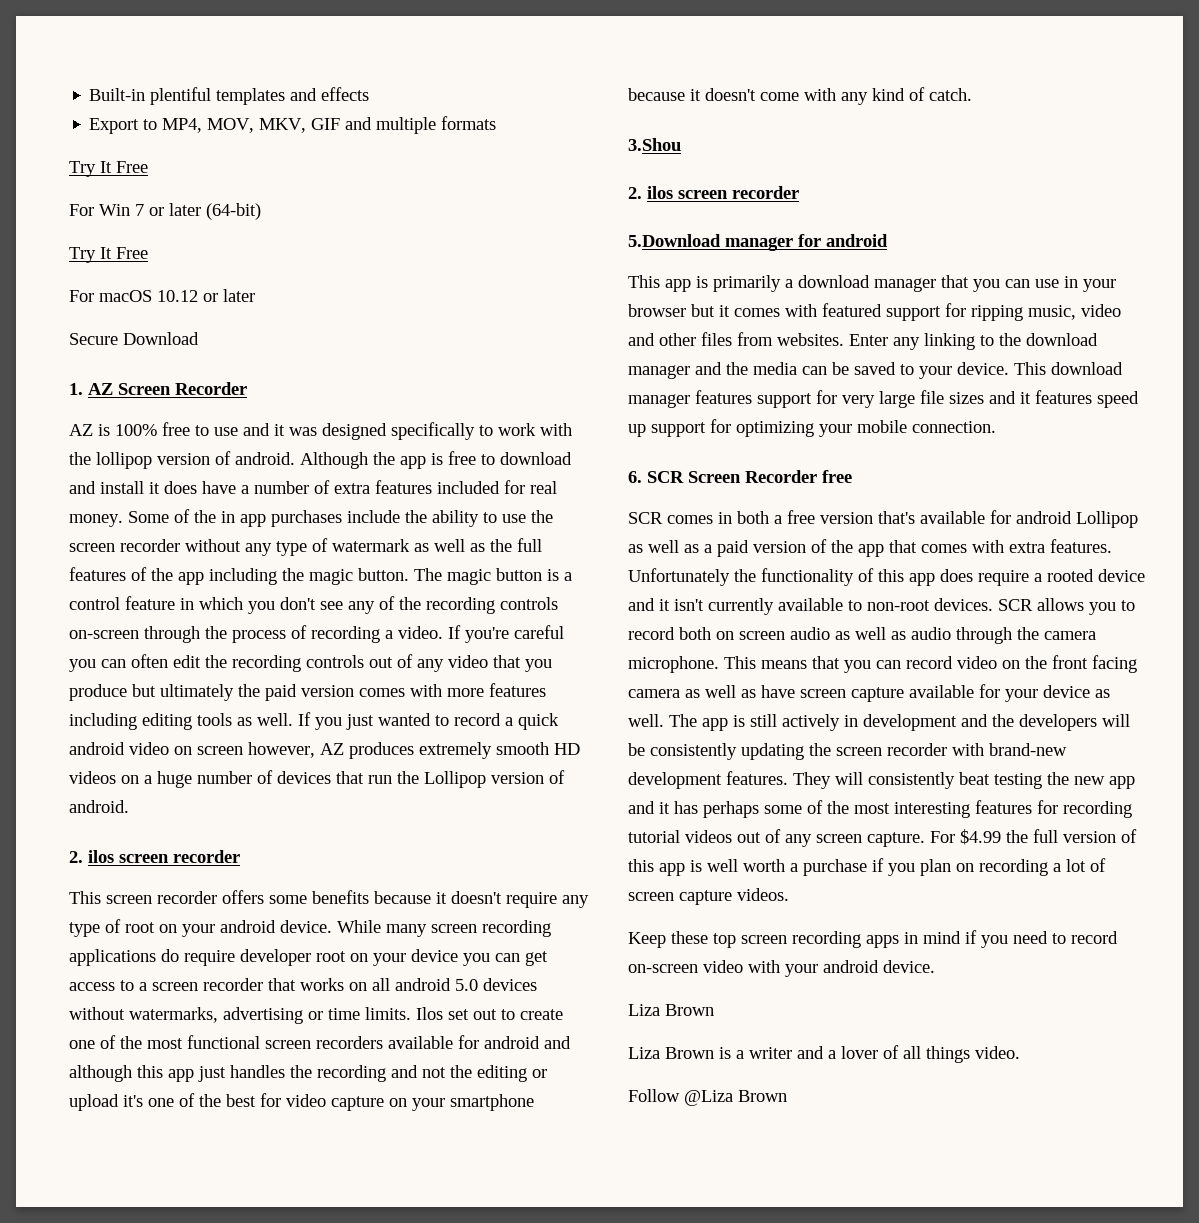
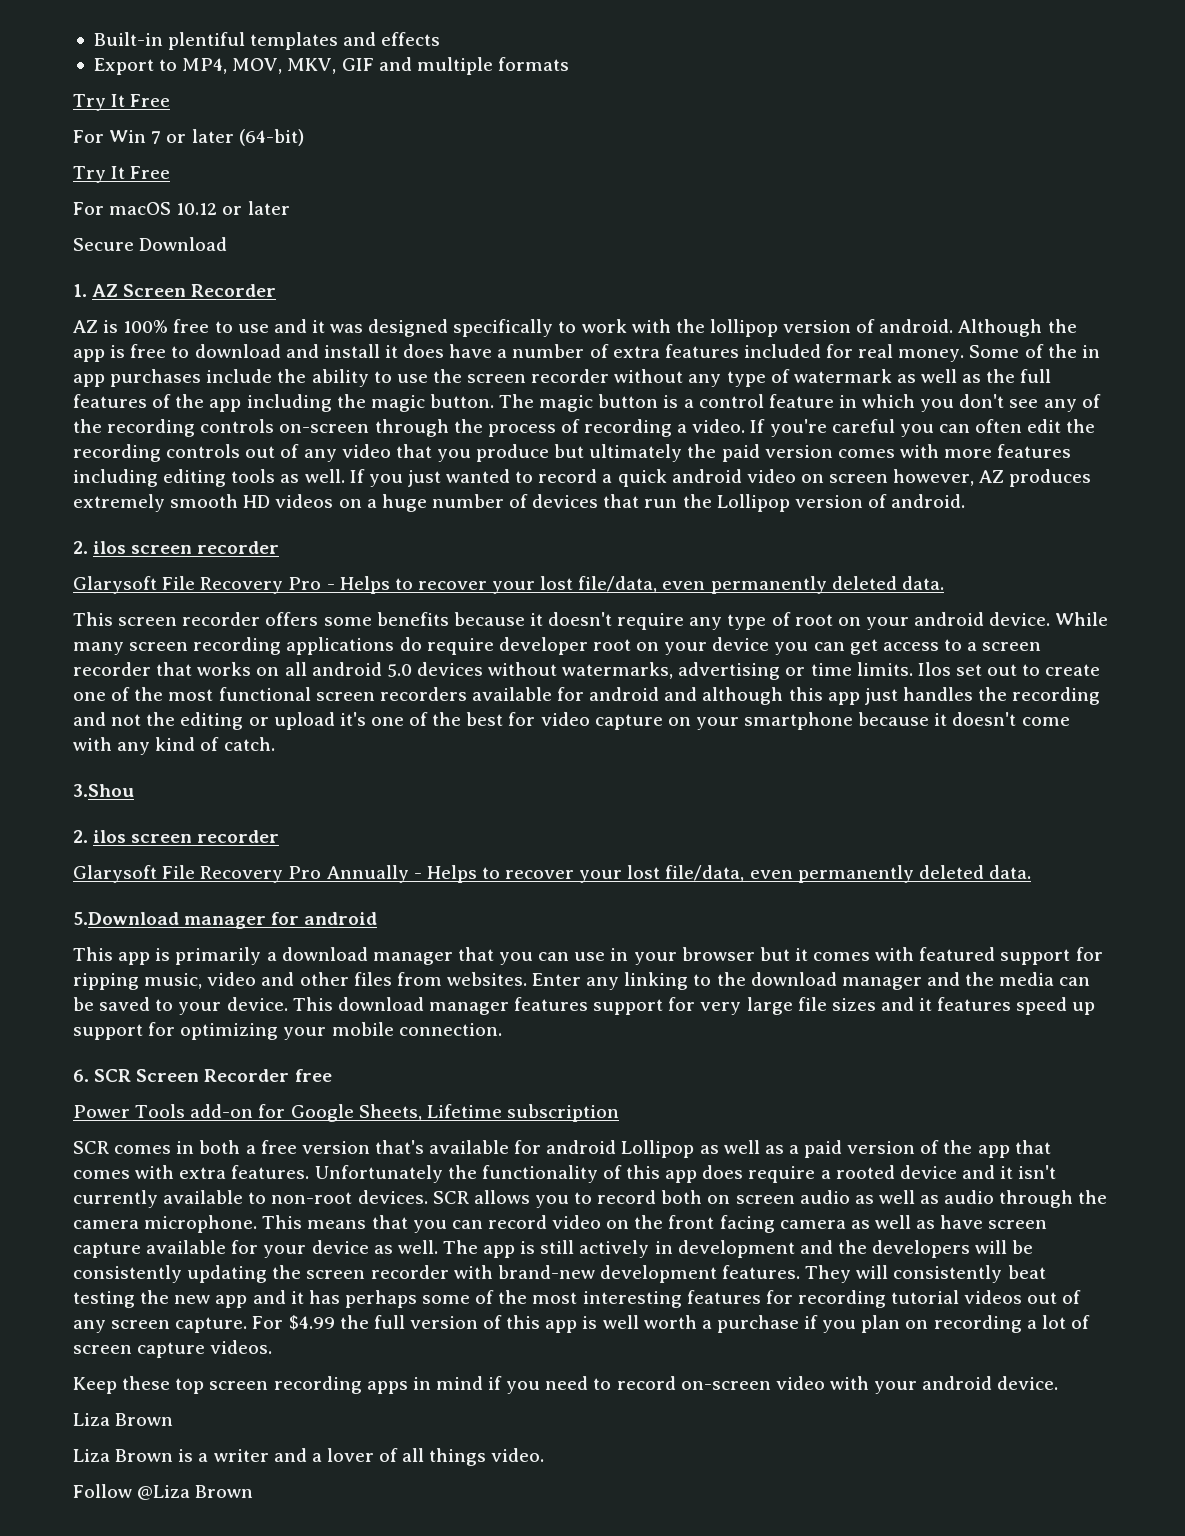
(240, 856) none -> [73,576,944,594] // Glarysoft File Recovery Pro - Helps to recover your lost file/data, even permanently deleted data.
(799, 192) none -> [73,865,1031,883] // Glarysoft File Recovery Pro Annually - Helps to recover your lost file/data, even permanently deleted data.
(852, 476) none -> [73,1104,619,1122] // Power Tools add-on for Google Sheets, Lifetime subscription

